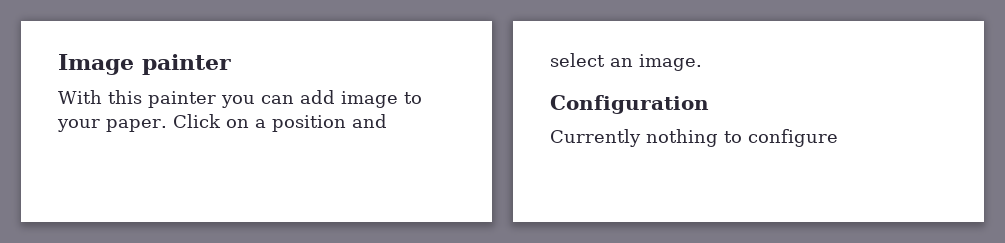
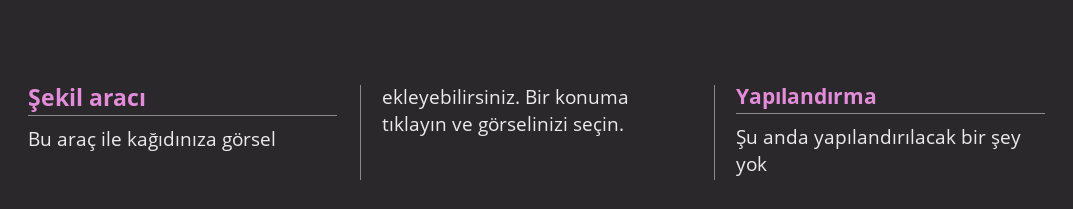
[58,54,231,75] [58,90,422,108] [57,114,387,132] [550,53,702,71] [550,95,709,114] [550,129,838,147] Image painter // With this painter you can add image to your paper. Click on a position and select an image. // Configuration // Currently nothing to configure -> [28,88,147,112] [28,131,276,151] [382,89,629,109] [382,116,624,136] [736,88,877,109] [736,129,1021,149] [736,156,767,176] Şekil aracı // Bu araç ile kağıdınıza görsel ekleyebilirsiniz. Bir konuma tıklayın ve görselinizi seçin. // Yapılandırma // Şu anda yapılandırılacak bir şey yok

